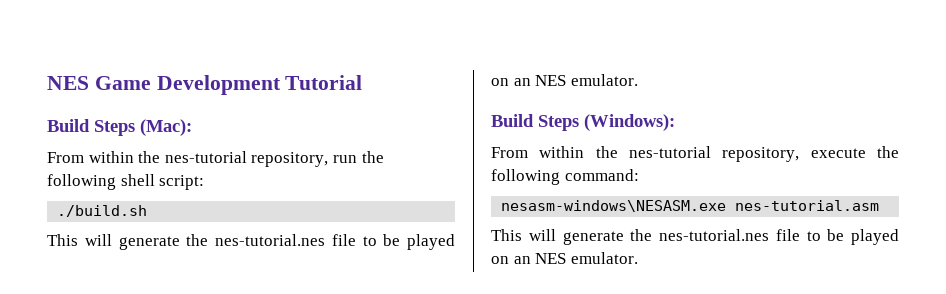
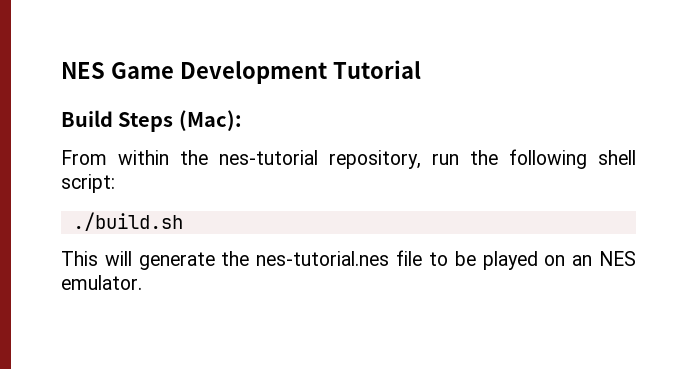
[491,114,675,131] [491,146,899,162] [491,169,639,185] [501,200,880,212] [491,229,899,245] [491,252,638,264] // Build Steps (Windows): // From within the nes-tutorial repository, execute the following command: // nesasm-windows\NESASM.exe nes-tutorial.asm // This will generate the nes-tutorial.nes file to be played on an NES emulator. -> (142, 282) none

